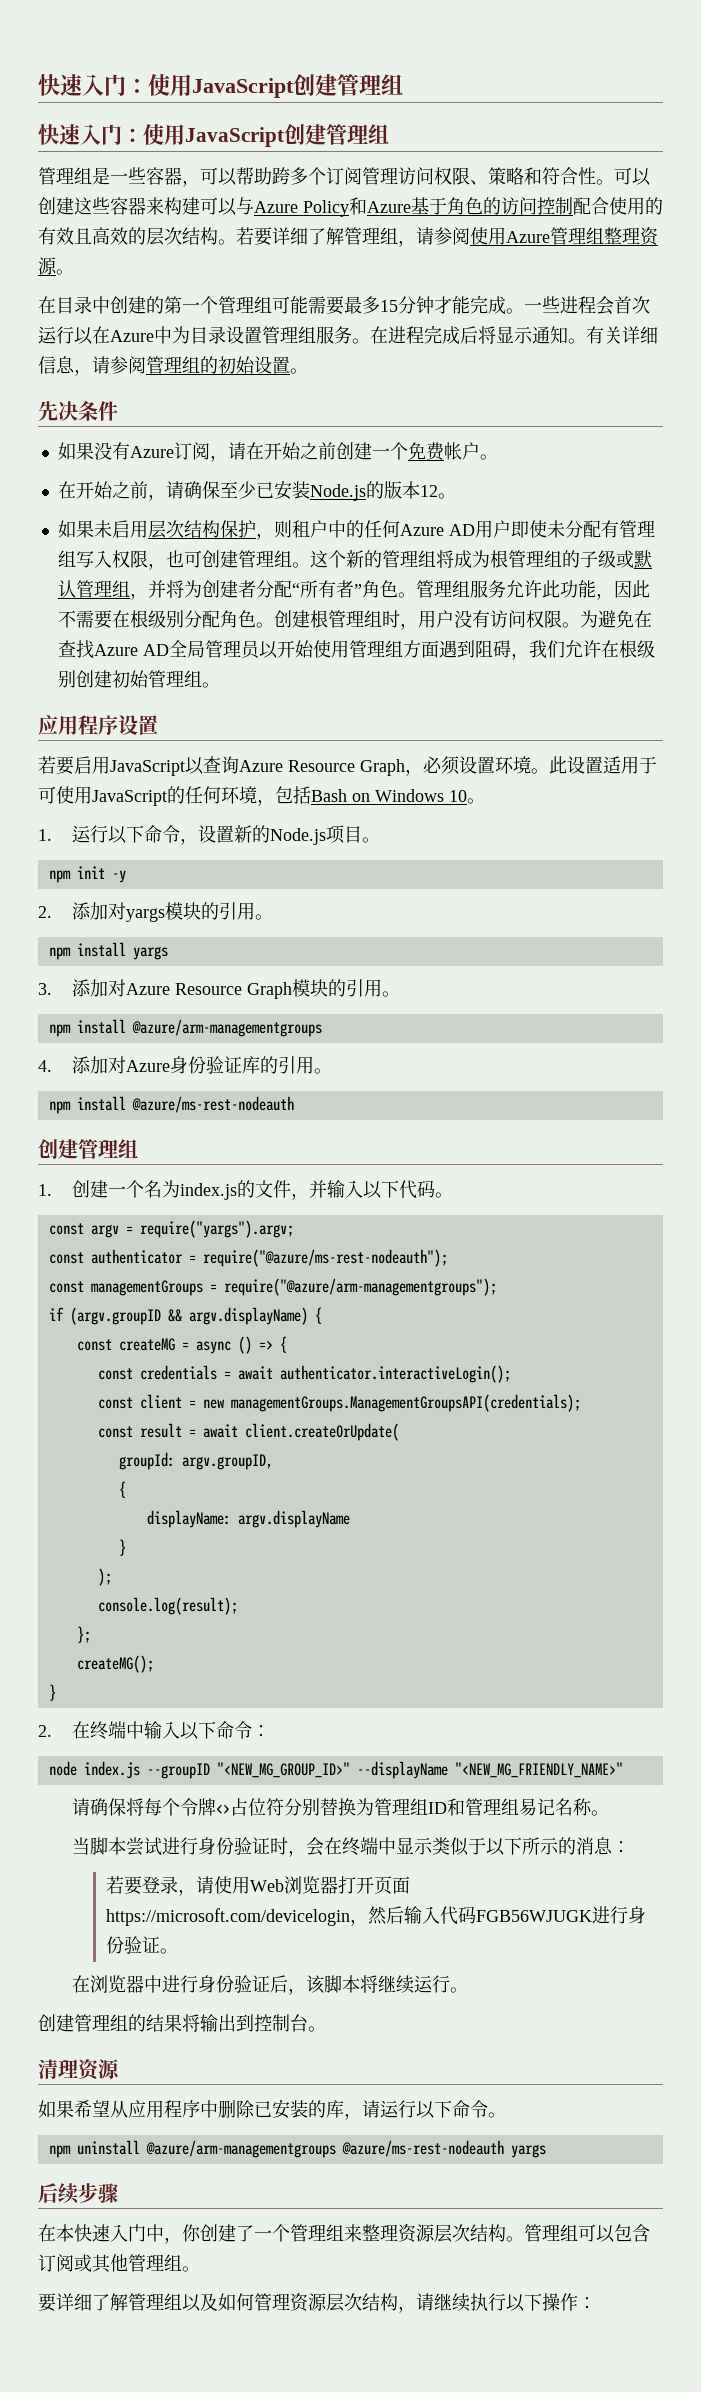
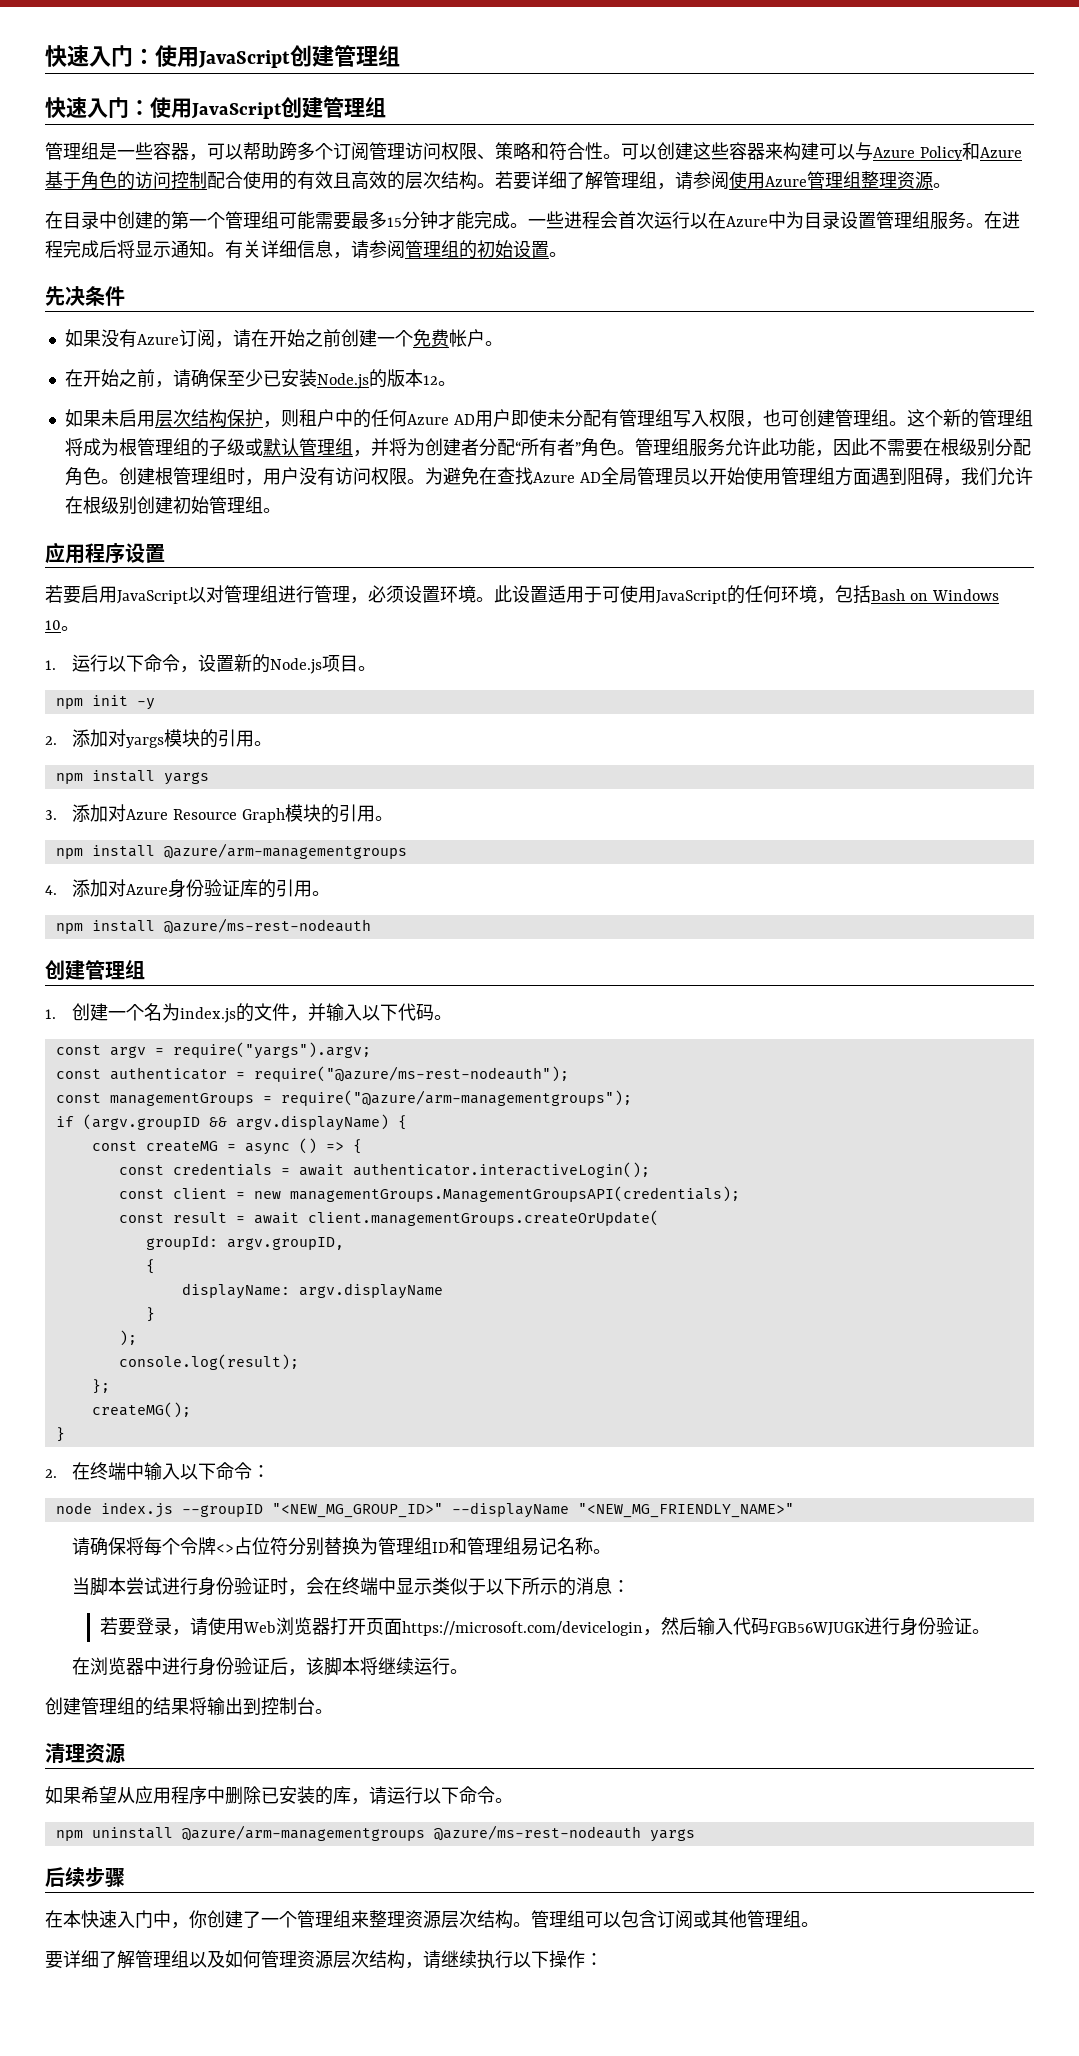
[203,756,405,776] 查询Azure Resource Graph -> [206,585,350,603] 对管理组进行管理
[244,1423,399,1441] client.createOrUpdate( -> [307,1210,659,1226] client.managementGroups.createOrUpdate(

